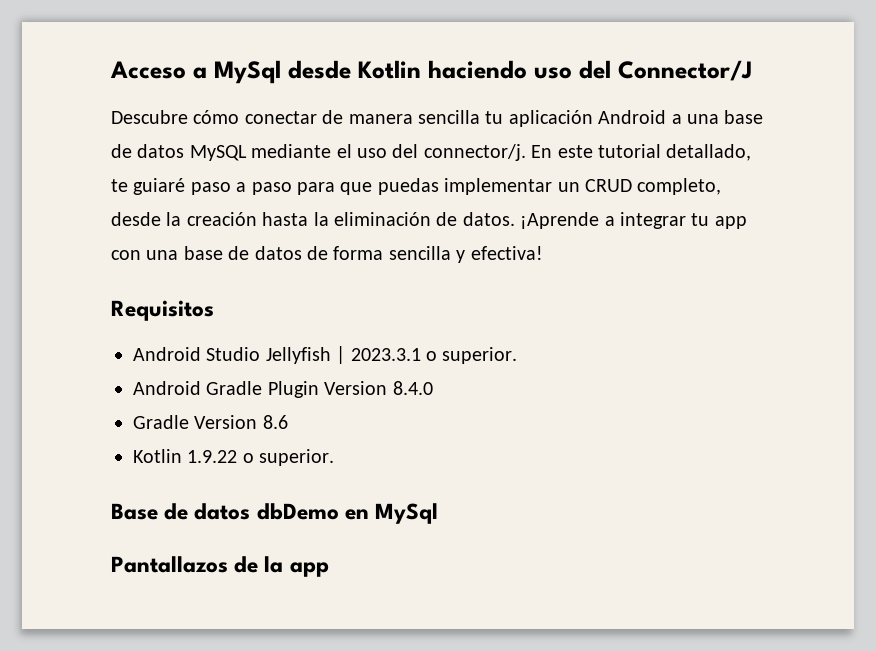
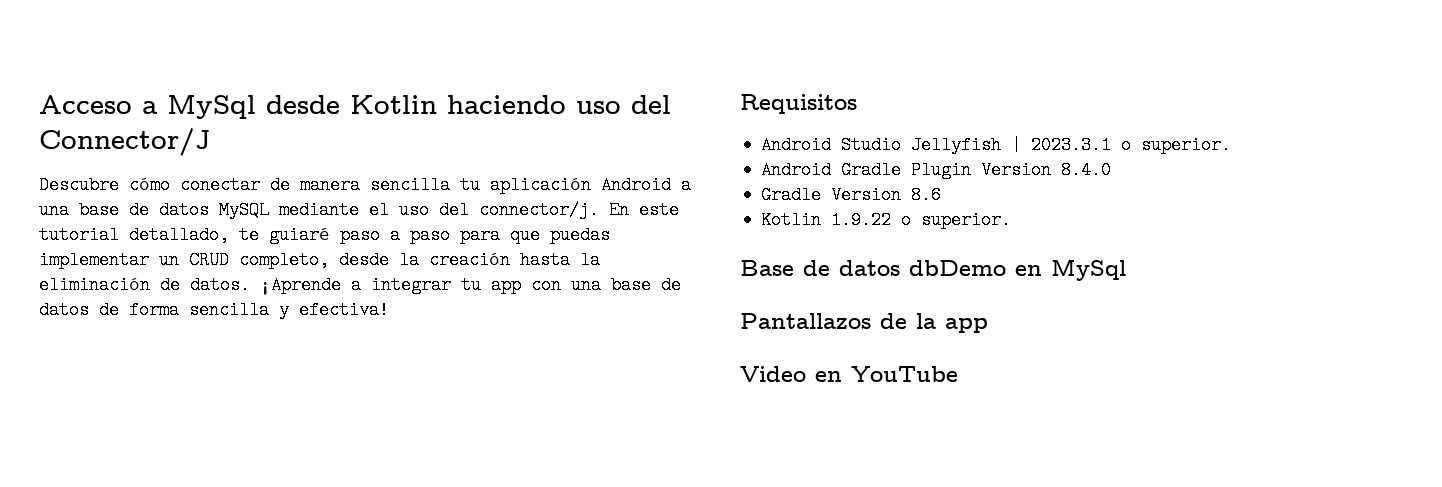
(329, 569) none -> [740,366,958,382] // Video en YouTube

